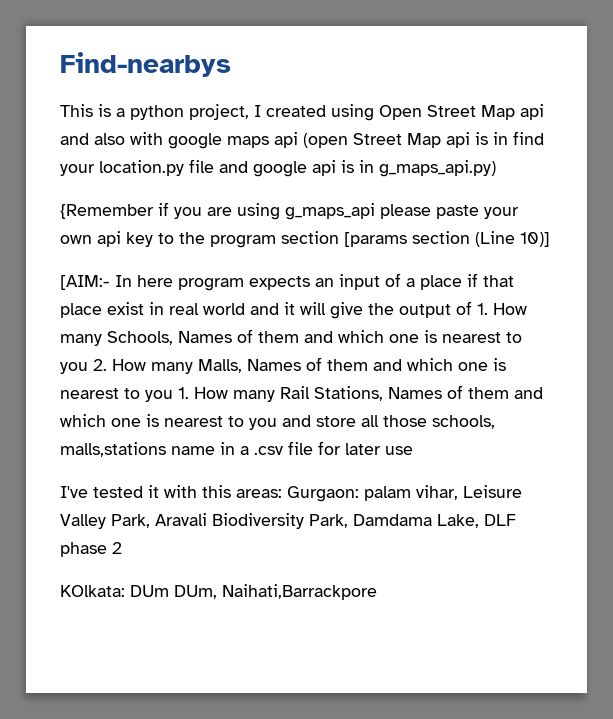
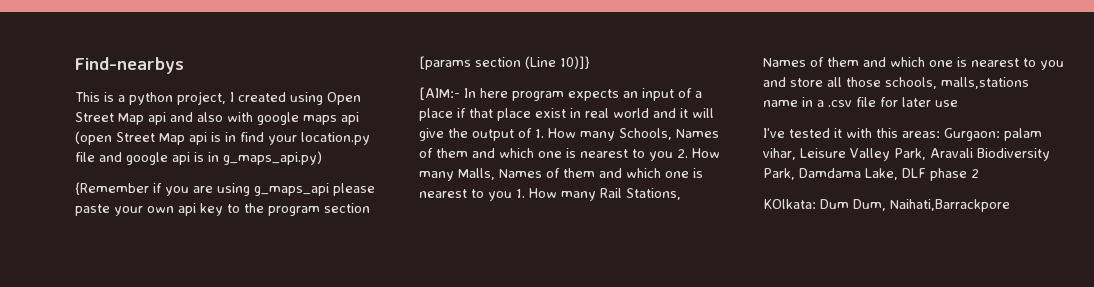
[520,232,550,247] 10)] -> [560,56,590,69] 10)]}
[130,585,217,599] DUm DUm, -> [820,199,886,211] Dum Dum,

